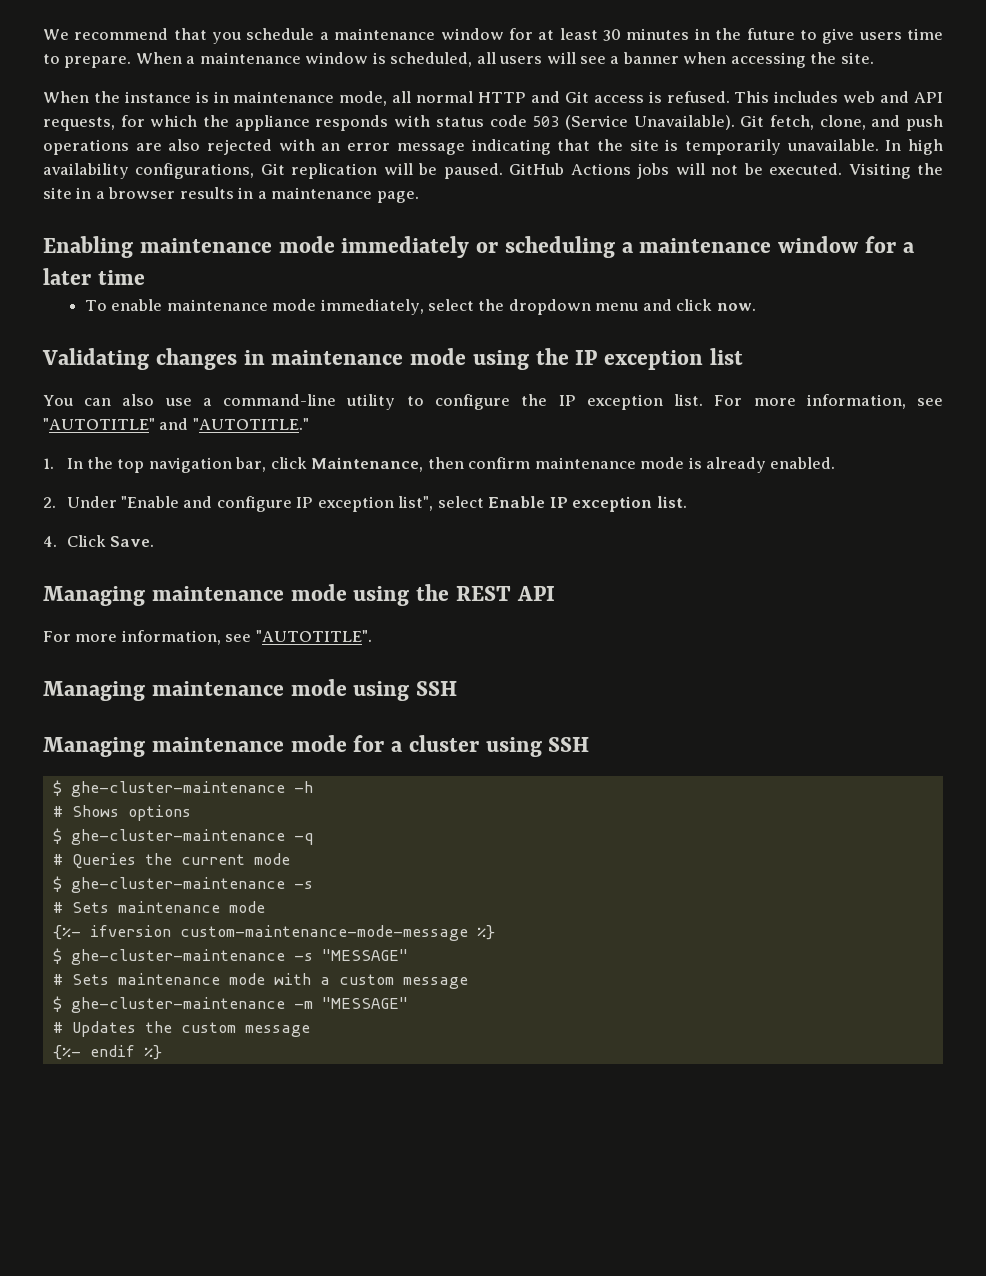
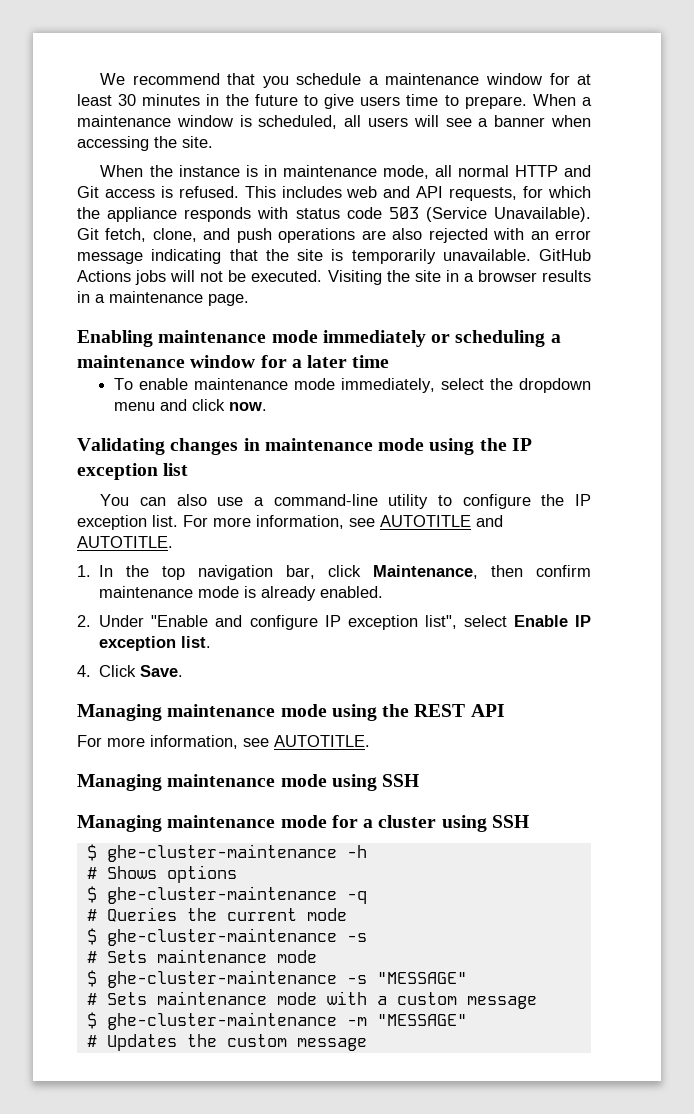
[885,139,943,155] [43,163,503,179] In high availability configurations, Git replication will be paused. -> (531, 255) none
[43,418,309,430] "AUTOTITLE" and "AUTOTITLE." -> [380,515,503,527] [77,536,173,548] AUTOTITLE and AUTOTITLE.
[255,630,372,642] "AUTOTITLE". -> [274,735,370,747] AUTOTITLE.
[52,925,495,941] // {%- ifversion custom-maintenance-mode-message %} -> (317, 956) none
[52,1045,162,1060] // {%- endif %} -> (367, 1044) none

